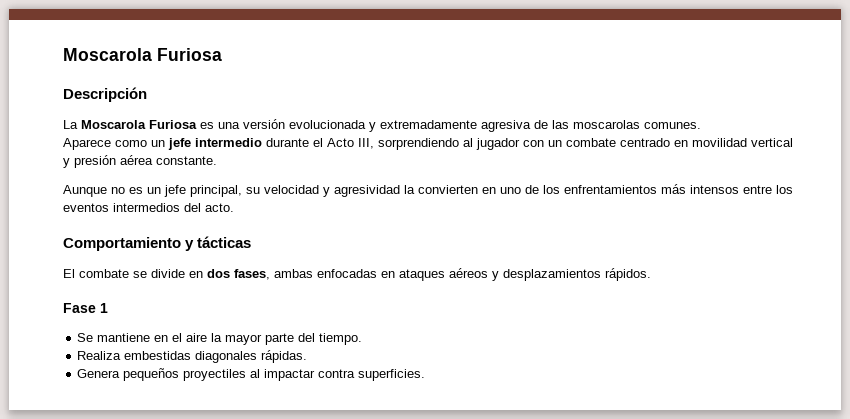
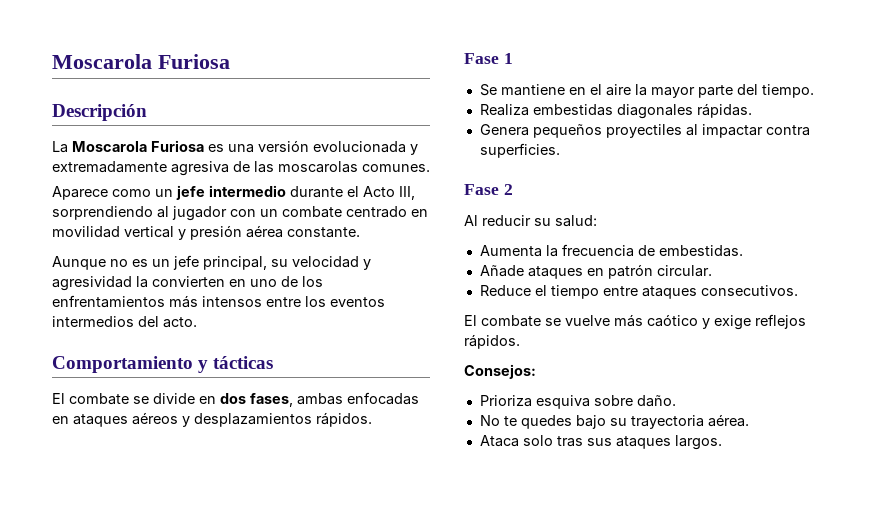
(426, 375) none -> [464,184,513,195] [464,215,597,227] [479,244,743,257] [479,264,712,279] [479,285,798,299] [464,314,806,330] [464,334,520,349] [464,364,536,379] [479,395,676,409] [479,414,749,429] [479,435,722,450] // Fase 2 // Al reducir su salud: // Aumenta la frecuencia de embestidas. // Añade ataques en patrón circular. // Reduce el tiempo entre ataques consecutivos. // El combate se vuelve más caótico y exige reflejos rápidos. // Consejos: // Prioriza esquiva sobre daño. // No te quedes bajo su trayectoria aérea. // Ataca solo tras sus ataques largos.

